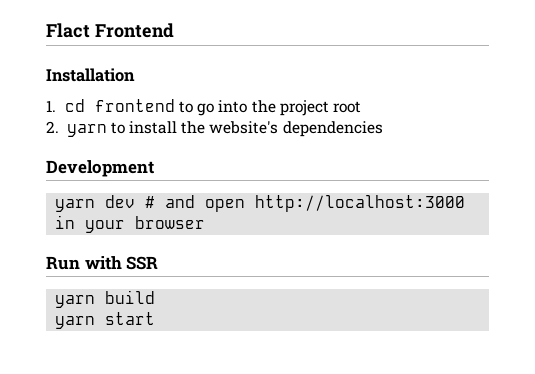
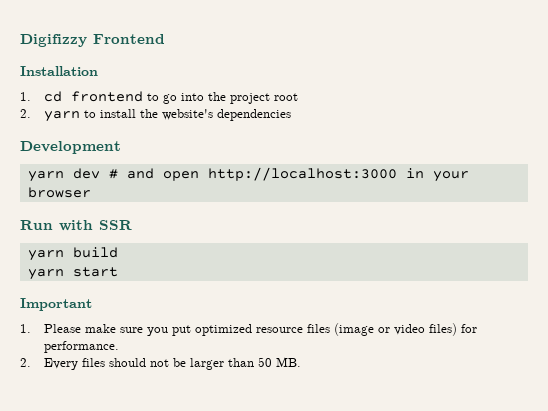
[46,23,90,38] Flact -> [20,34,87,47] Digifizzy
(156, 318) none -> [20,298,92,311] [20,323,477,336] [43,341,119,353] [20,357,301,370] // Important // 1. Please make sure you put optimized resource files (image or video files) for performance. // 2. Every files should not be larger than 50 MB.

